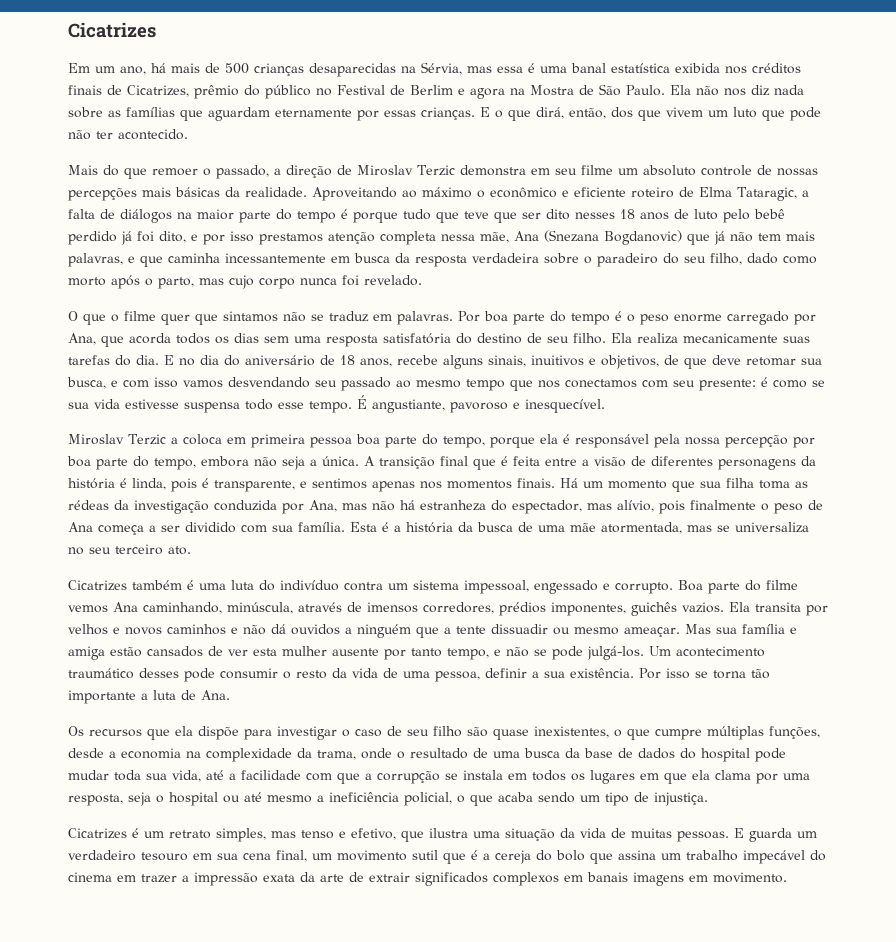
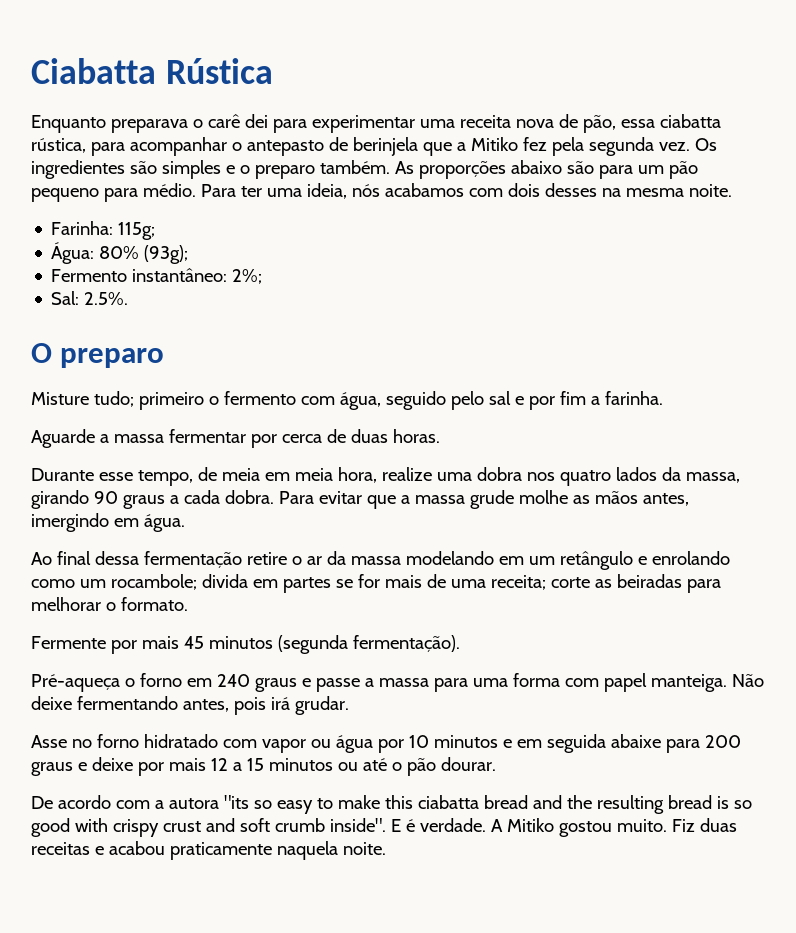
[68,22,156,38] [68,62,801,77] [68,84,804,99] [68,107,821,121] [68,129,188,140] [68,165,818,179] [68,187,809,201] [68,209,785,223] [68,230,815,245] [68,253,817,267] [68,275,422,289] [68,311,816,325] [68,333,810,347] [68,355,822,369] [67,377,825,391] [68,395,605,413] [68,434,815,448] [67,456,816,470] [68,478,808,492] [68,500,823,514] [68,522,809,535] [68,544,191,555] [68,580,798,594] [68,602,828,616] [68,624,797,638] [68,646,765,660] [68,668,770,682] [68,690,230,704] [68,726,820,740] [68,748,786,762] [68,770,810,784] [68,792,708,806] [68,828,817,842] [68,850,826,864] [68,872,787,886] Cicatrizes // Em um ano, há mais de 500 crianças desaparecidas na Sérvia, mas essa é uma banal estatística exibida nos créditos finais de Cicatrizes, prêmio do público no Festival de Berlim e agora na Mostra de São Paulo. Ela não nos diz nada sobre as famílias que aguardam eternamente por essas crianças. E o que dirá, então, dos que vivem um luto que pode não ter acontecido. // Mais do que remoer o passado, a direção de Miroslav Terzic demonstra em seu filme um absoluto controle de nossas percepções mais básicas da realidade. Aproveitando ao máximo o econômico e eficiente roteiro de Elma Tataragic, a falta de diálogos na maior parte do tempo é porque tudo que teve que ser dito nesses 18 anos de luto pelo bebê perdido já foi dito, e por isso prestamos atenção completa nessa mãe, Ana (Snezana Bogdanovic) que já não tem mais palavras, e que caminha incessantemente em busca da resposta verdadeira sobre o paradeiro do seu filho, dado como morto após o parto, mas cujo corpo nunca foi revelado. // O que o filme quer que sintamos não se traduz em palavras. Por boa parte do tempo é o peso enorme carregado por Ana, que acorda todos os dias sem uma resposta satisfatória do destino de seu filho. Ela realiza mecanicamente suas tarefas do dia. E no dia do aniversário de 18 anos, recebe alguns sinais, inuitivos e objetivos, de que deve retomar sua busca, e com isso vamos desvendando seu passado ao mesmo tempo que nos conectamos com seu presente: é como se sua vida estivesse suspensa todo esse tempo. É angustiante, pavoroso e inesquecível. // Miroslav Terzic a coloca em primeira pessoa boa parte do tempo, porque ela é responsável pela nossa percepção por boa parte do tempo, embora não seja a única. A transição final que é feita entre a visão de diferentes personagens da história é linda, pois é transparente, e sentimos apenas nos momentos finais. Há um momento que sua filha toma as rédeas da investigação conduzida por Ana, mas não há estranheza do espectador, mas alívio, pois finalmente o peso de Ana começa a ser dividido com sua família. Esta é a história da busca de uma mãe atormentada, mas se universaliza no seu terceiro ato. // Cicatrizes também é uma luta do indivíduo contra um sistema impessoal, engessado e corrupto. Boa parte do filme vemos Ana caminhando, minúscula, através de imensos corredores, prédios imponentes, guichês vazios. Ela transita por velhos e novos caminhos e não dá ouvidos a ninguém que a tente dissuadir ou mesmo ameaçar. Mas sua família e amiga estão cansados de ver esta mulher ausente por tanto tempo, e não se pode julgá-los. Um acontecimento traumático desses pode consumir o resto da vida de uma pessoa, definir a sua existência. Por isso se torna tão importante a luta de Ana. // Os recursos que ela dispõe para investigar o caso de seu filho são quase inexistentes, o que cumpre múltiplas funções, desde a economia na complexidade da trama, onde o resultado de uma busca da base de dados do hospital pode mudar toda sua vida, até a facilidade com que a corrupção se instala em todos os lugares em que ela clama por uma resposta, seja o hospital ou até mesmo a ineficiência policial, o que acaba sendo um tipo de injustiça. // Cicatrizes é um retrato simples, mas tenso e efetivo, que ilustra uma situação da vida de muitas pessoas. E guarda um verdadeiro tesouro em sua cena final, um movimento sutil que é a cereja do bolo que assina um trabalho impecável do cinema em trazer a impressão exata da arte de extrair significados complexos em banais imagens em movimento. -> [31,58,273,84] [31,114,721,133] [31,137,717,156] [31,160,698,179] [31,183,732,202] [51,221,156,240] [51,242,189,264] [51,268,263,284] [51,291,129,305] [31,343,165,368] [31,391,663,410] [31,429,440,448] [31,467,740,486] [31,490,689,509] [31,513,185,532] [31,551,730,570] [31,574,721,593] [31,597,188,611] [31,635,460,654] [31,673,764,692] [31,696,349,715] [31,734,741,753] [31,757,496,776] [31,795,752,814] [31,818,737,837] [31,841,386,860] Ciabatta Rústica // Enquanto preparava o carê dei para experimentar uma receita nova de pão, essa ciabatta rústica, para acompanhar o antepasto de berinjela que a Mitiko fez pela segunda vez. Os ingredientes são simples e o preparo também. As proporções abaixo são para um pão pequeno para médio. Para ter uma ideia, nós acabamos com dois desses na mesma noite. // Farinha: 115g; // Água: 80% (93g); // Fermento instantâneo: 2%; // Sal: 2.5%. // O preparo // Misture tudo; primeiro o fermento com água, seguido pelo sal e por fim a farinha. // Aguarde a massa fermentar por cerca de duas horas. // Durante esse tempo, de meia em meia hora, realize uma dobra nos quatro lados da massa, girando 90 graus a cada dobra. Para evitar que a massa grude molhe as mãos antes, imergindo em água. // Ao final dessa fermentação retire o ar da massa modelando em um retângulo e enrolando como um rocambole; divida em partes se for mais de uma receita; corte as beiradas para melhorar o formato. // Fermente por mais 45 minutos (segunda fermentação). // Pré-aqueça o forno em 240 graus e passe a massa para uma forma com papel manteiga. Não deixe fermentando antes, pois irá grudar. // Asse no forno hidratado com vapor ou água por 10 minutos e em seguida abaixe para 200 graus e deixe por mais 12 a 15 minutos ou até o pão dourar. // De acordo com a autora "its so easy to make this ciabatta bread and the resulting bread is so good with crispy crust and soft crumb inside". E é verdade. A Mitiko gostou muito. Fiz duas receitas e acabou praticamente naquela noite.

